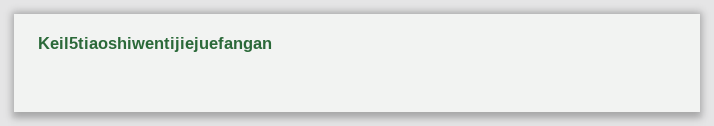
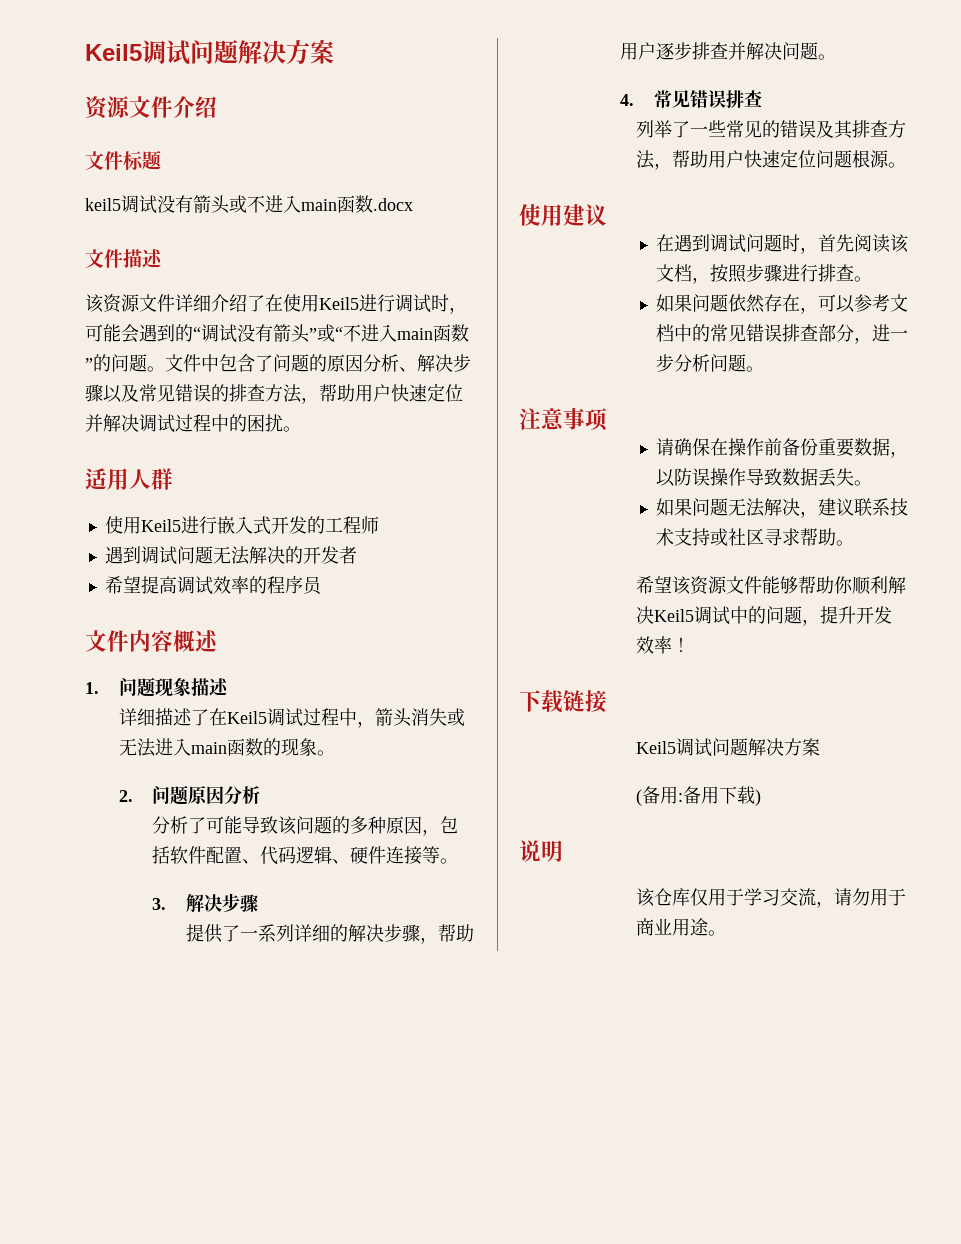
[38,37,272,52] Keil5tiaoshiwentijiejuefangan -> [85,39,334,65] [85,96,217,120] [85,150,161,171] [85,195,413,214] [85,249,163,268] [85,294,467,314] [85,324,469,343] [85,354,471,372] [85,383,463,404] [85,414,301,433] [85,468,173,490] [104,516,379,535] [104,546,357,565] [104,576,323,595] [85,630,218,652] [85,677,229,697] [118,708,465,728] [118,738,335,757] [118,785,261,805] [152,816,459,836] [152,846,459,865] [152,893,259,912] [186,924,475,944] [620,42,837,60] [620,90,762,108] [636,120,906,139] [636,149,906,170] [519,204,607,226] [655,234,909,254] [655,264,872,284] [655,294,908,314] [655,324,908,344] [655,354,764,372] [519,408,608,431] [655,438,908,458] [655,468,872,487] [655,498,908,518] [655,528,854,546] [636,576,906,595] [636,606,892,626] [636,636,690,654] [519,690,607,713] [636,738,820,757] [636,786,761,806] [519,840,563,862] [636,888,906,908] [636,918,726,936] Keil5调试问题解决方案 // 资源文件介绍 // 文件标题 // keil5调试没有箭头或不进入main函数.docx // 文件描述 // 该资源文件详细介绍了在使用Keil5进行调试时，可能会遇到的“调试没有箭头”或“不进入main函数”的问题。文件中包含了问题的原因分析、解决步骤以及常见错误的排查方法，帮助用户快速定位并解决调试过程中的困扰。 // 适用人群 // 使用Keil5进行嵌入式开发的工程师 // 遇到调试问题无法解决的开发者 // 希望提高调试效率的程序员 // 文件内容概述 // 1.问题现象描述 // 详细描述了在Keil5调试过程中，箭头消失或无法进入main函数的现象。 // 2.问题原因分析 // 分析了可能导致该问题的多种原因，包括软件配置、代码逻辑、硬件连接等。 // 3.解决步骤 // 提供了一系列详细的解决步骤，帮助用户逐步排查并解决问题。 // 4.常见错误排查 // 列举了一些常见的错误及其排查方法，帮助用户快速定位问题根源。 // 使用建议 // 在遇到调试问题时，首先阅读该文档，按照步骤进行排查。 // 如果问题依然存在，可以参考文档中的常见错误排查部分，进一步分析问题。 // 注意事项 // 请确保在操作前备份重要数据，以防误操作导致数据丢失。 // 如果问题无法解决，建议联系技术支持或社区寻求帮助。 // 希望该资源文件能够帮助你顺利解决Keil5调试中的问题，提升开发效率！ // 下载链接 // Keil5调试问题解决方案 // (备用:备用下载) // 说明 // 该仓库仅用于学习交流，请勿用于商业用途。

